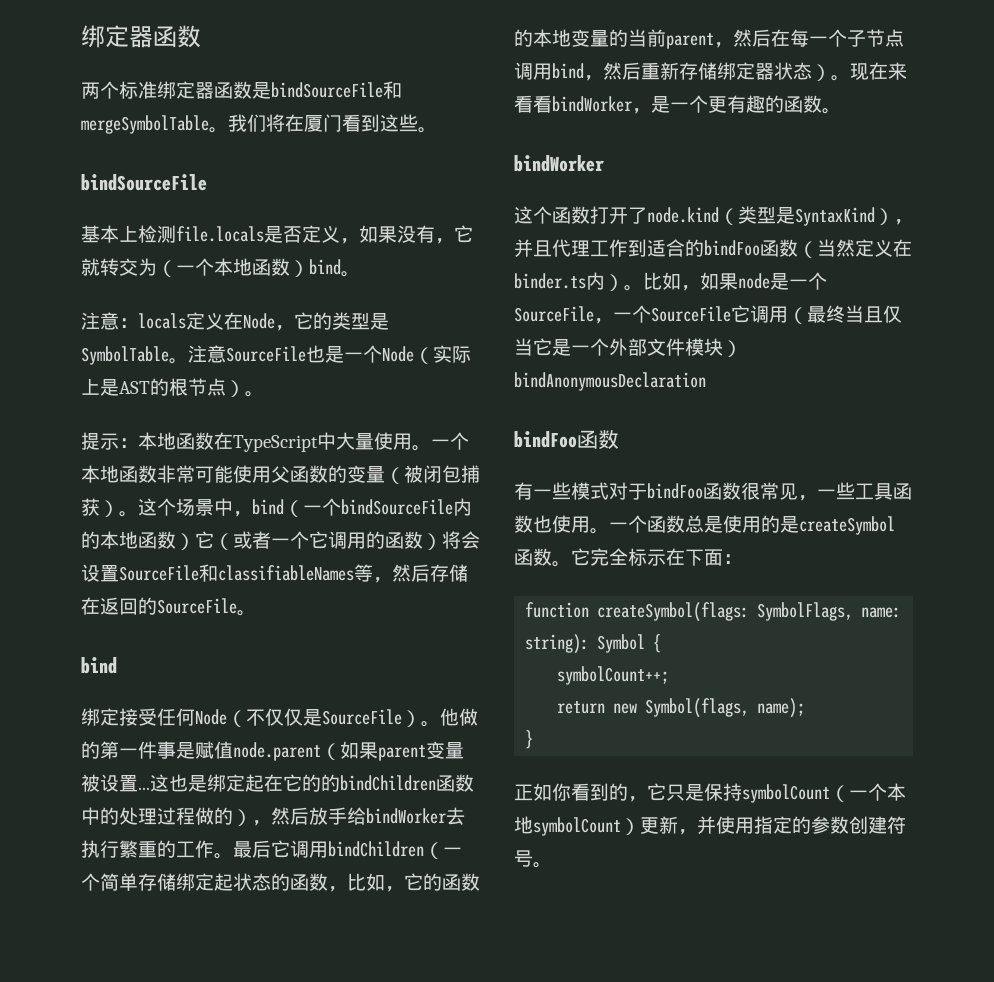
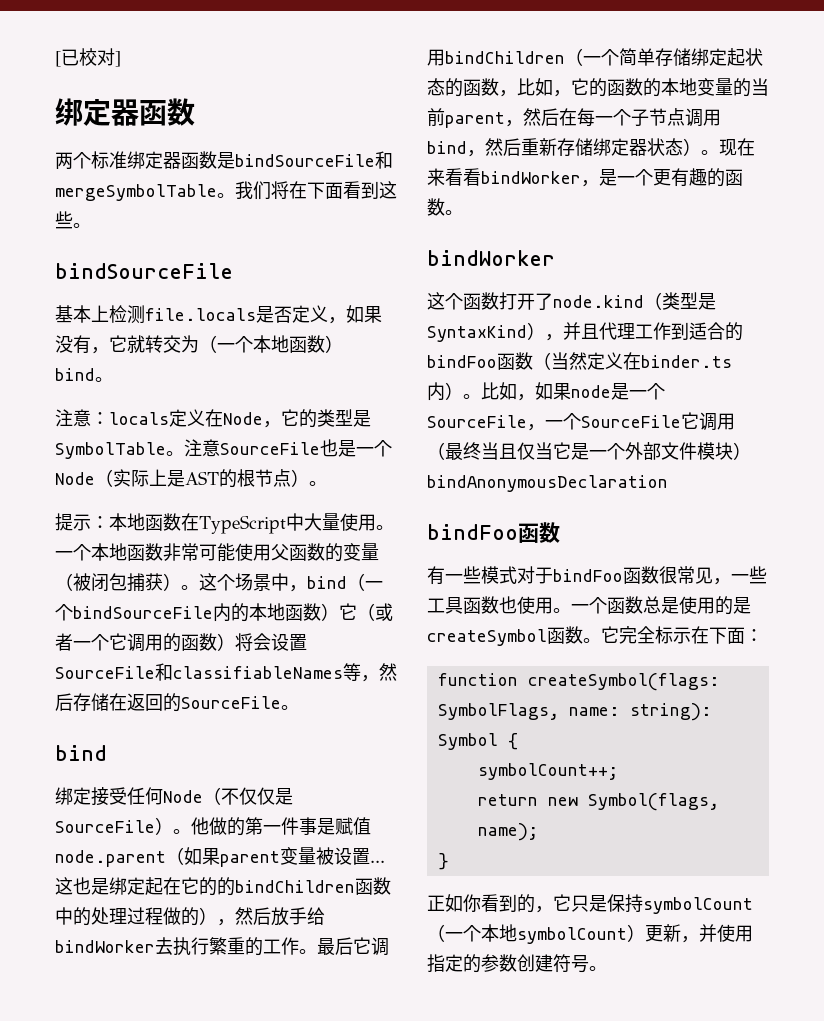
(81, 36) none -> [55,48,121,67] [已校对] //
[304,114,342,132] 厦门 -> [307,182,343,199] 下面

